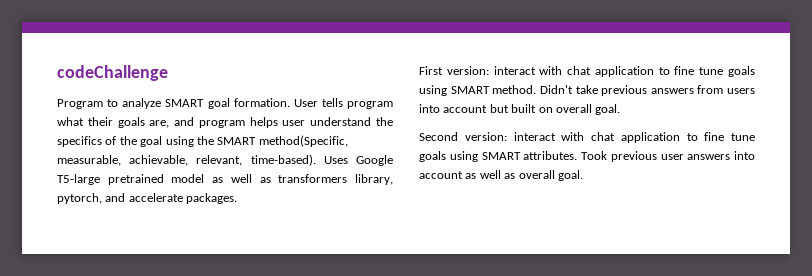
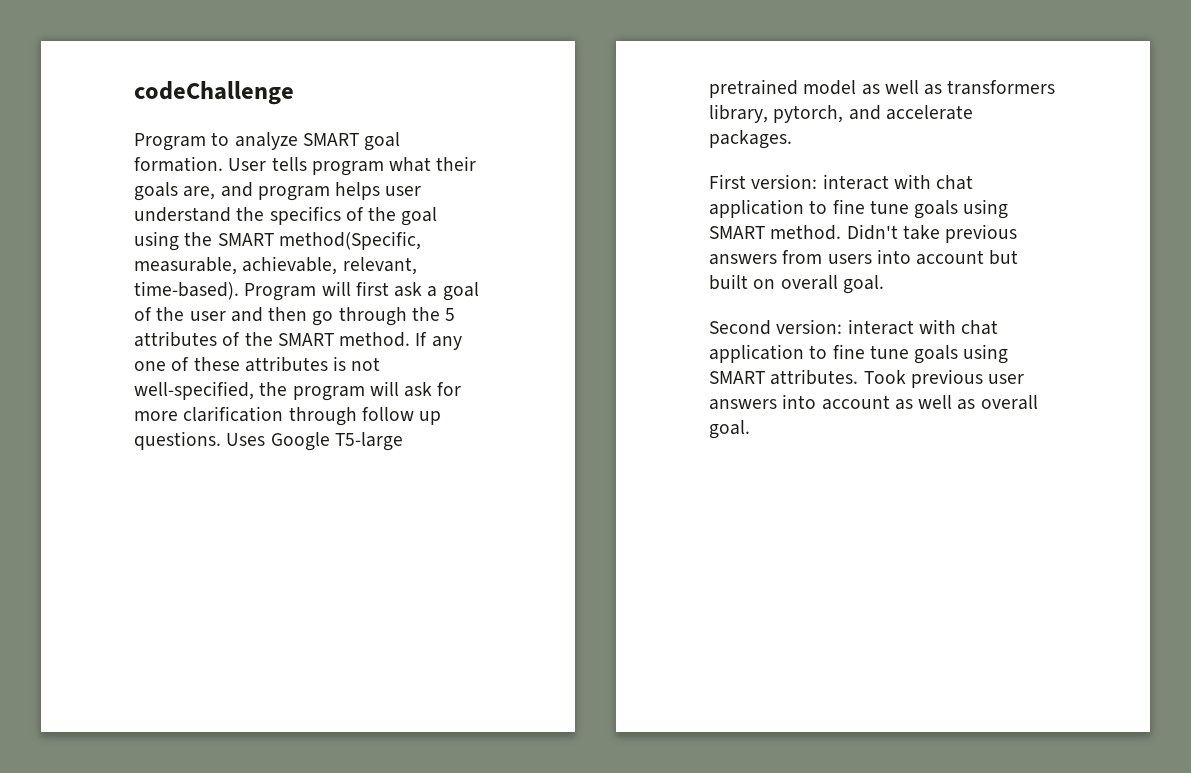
(316, 160) none -> [244,281,479,301] [134,307,456,326] [134,331,462,350] [134,356,381,372] [134,381,462,401] [134,406,442,426] [134,431,221,450] Program will first ask a goal of the user and then go through the 5 attributes of the SMART method. If any one of these attributes is not well-specified, the program will ask for more clarification through follow up questions.

